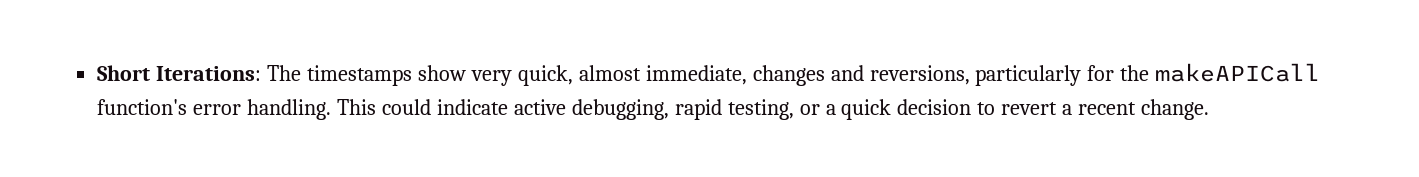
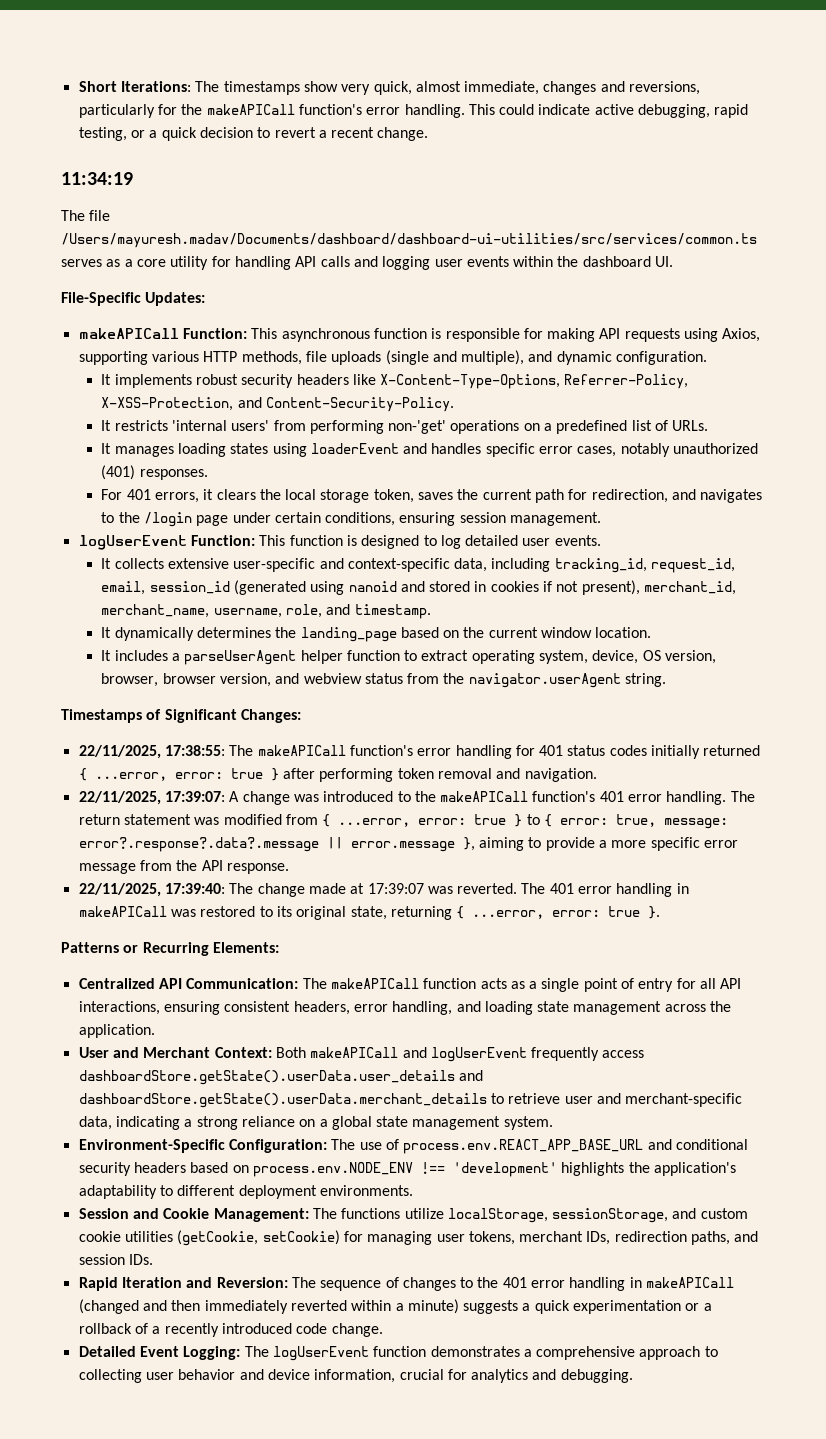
(1210, 109) none -> [61,172,133,185] [61,210,111,221] [61,233,757,248] [61,256,674,270] [61,292,206,306] [78,328,761,342] [78,350,708,365] [101,374,689,389] [101,397,454,412] [101,420,709,434] [101,443,759,457] [101,465,208,480] [101,489,763,503] [101,512,602,527] [78,535,601,550] [101,558,736,573] [101,580,737,595] [101,604,431,619] [101,627,652,642] [101,650,717,665] [101,673,667,688] [61,709,301,723] [78,745,761,759] [78,768,597,782] [78,791,755,805] [78,814,728,829] [78,837,738,852] [78,860,289,874] [78,883,689,897] [78,906,661,920] [61,942,279,956] [78,978,742,992] [78,1001,732,1015] [78,1024,155,1038] [78,1047,645,1062] [78,1070,483,1085] [78,1093,743,1108] [78,1116,553,1130] [78,1139,748,1154] [78,1162,736,1177] [78,1185,413,1199] [78,1208,748,1223] [78,1230,759,1246] [78,1254,153,1265] [78,1277,735,1291] [78,1299,712,1314] [78,1323,383,1337] [78,1346,718,1361] [78,1369,633,1383] // 11:34:19 // The file /Users/mayuresh.madav/Documents/dashboard/dashboard-ui-utilities/src/services/common.ts serves as a core utility for handling API calls and logging user events within the dashboard UI. // File-Specific Updates: // makeAPICall Function: This asynchronous function is responsible for making API requests using Axios, supporting various HTTP methods, file uploads (single and multiple), and dynamic configuration. // It implements robust security headers like X-Content-Type-Options, Referrer-Policy, X-XSS-Protection, and Content-Security-Policy. // It restricts 'internal users' from performing non-'get' operations on a predefined list of URLs. // It manages loading states using loaderEvent and handles specific error cases, notably unauthorized (401) responses. // For 401 errors, it clears the local storage token, saves the current path for redirection, and navigates to the /login page under certain conditions, ensuring session management. // logUserEvent Function: This function is designed to log detailed user events. // It collects extensive user-specific and context-specific data, including tracking_id, request_id, email, session_id (generated using nanoid and stored in cookies if not present), merchant_id, merchant_name, username, role, and timestamp. // It dynamically determines the landing_page based on the current window location. // It includes a parseUserAgent helper function to extract operating system, device, OS version, browser, browser version, and webview status from the navigator.userAgent string. // Timestamps of Significant Changes: // 22/11/2025, 17:38:55: The makeAPICall function's error handling for 401 status codes initially returned { ...error, error: true } after performing token removal and navigation. // 22/11/2025, 17:39:07: A change was introduced to the makeAPICall function's 401 error handling. The return statement was modified from { ...error, error: true } to { error: true, message: error?.response?.data?.message || error.message }, aiming to provide a more specific error message from the API response. // 22/11/2025, 17:39:40: The change made at 17:39:07 was reverted. The 401 error handling in makeAPICall was restored to its original state, returning { ...error, error: true }. // Patterns or Recurring Elements: // Centralized API Communication: The makeAPICall function acts as a single point of entry for all API interactions, ensuring consistent headers, error handling, and loading state management across the application. // User and Merchant Context: Both makeAPICall and logUserEvent frequently access dashboardStore.getState().userData.user_details and dashboardStore.getState().userData.merchant_details to retrieve user and merchant-specific data, indicating a strong reliance on a global state management system. // Environment-Specific Configuration: The use of process.env.REACT_APP_BASE_URL and conditional security headers based on process.env.NODE_ENV !== 'development' highlights the application's adaptability to different deployment environments. // Session and Cookie Management: The functions utilize localStorage, sessionStorage, and custom cookie utilities (getCookie, setCookie) for managing user tokens, merchant IDs, redirection paths, and session IDs. // Rapid Iteration and Reversion: The sequence of changes to the 401 error handling in makeAPICall (changed and then immediately reverted within a minute) suggests a quick experimentation or a rollback of a recently introduced code change. // Detailed Event Logging: The logUserEvent function demonstrates a comprehensive approach to collecting user behavior and device information, crucial for analytics and debugging.

